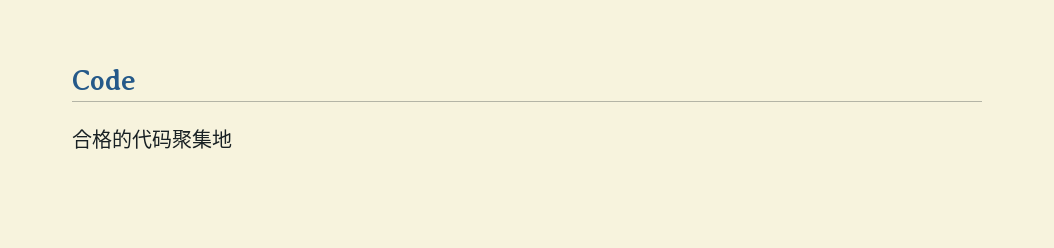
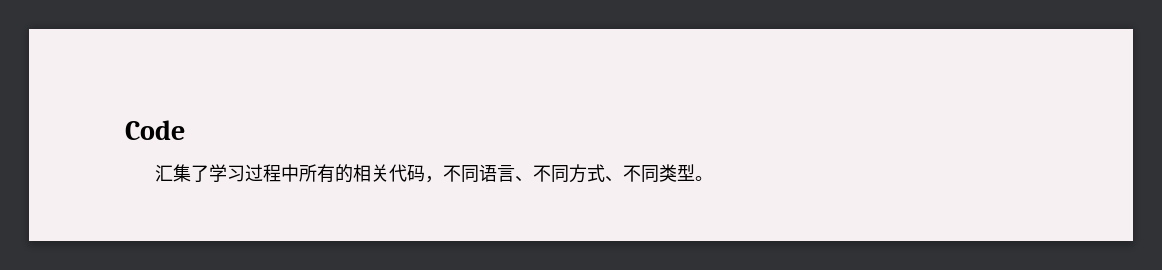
[72,129,232,149] 合格的代码聚集地 -> [155,164,714,183] 汇集了学习过程中所有的相关代码，不同语言、不同方式、不同类型。

